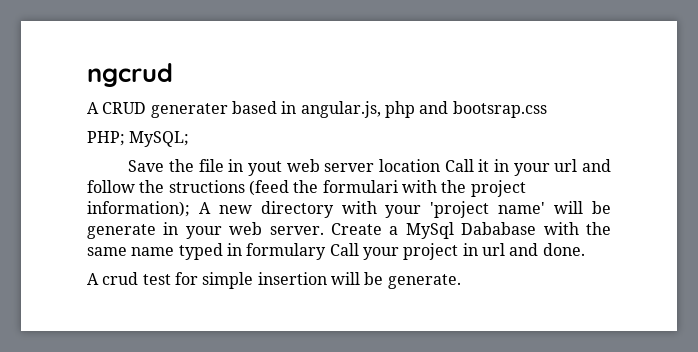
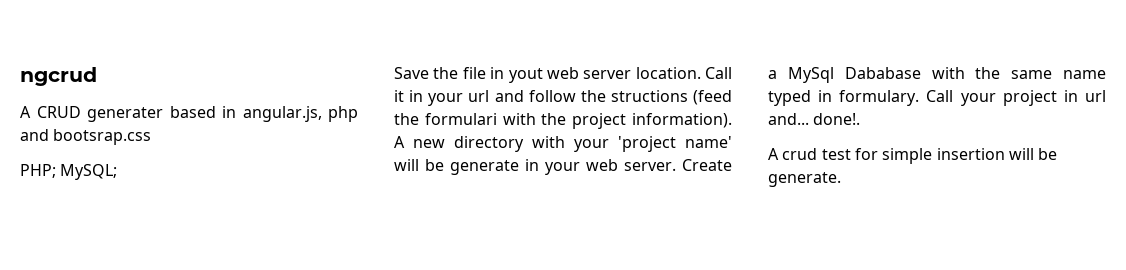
[379,159,441,172] location -> [635,67,701,79] location.
[87,201,190,217] information); -> [632,113,732,128] information).
[246,243,327,260] formulary -> [839,90,920,106] formulary.
[509,243,585,256] and done. -> [768,113,861,125] and... done!.

